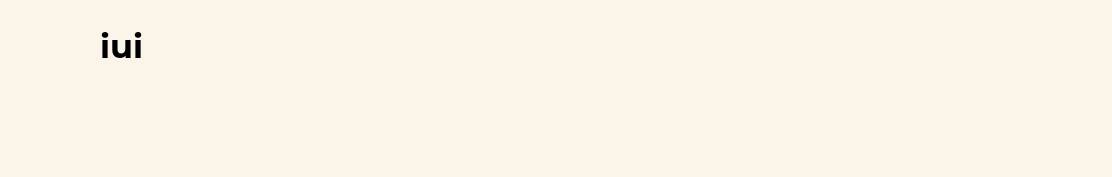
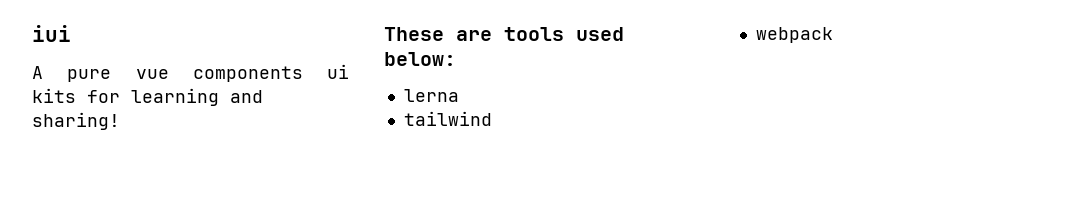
(143, 45) none -> [32,64,349,82] [32,88,263,106] [32,112,120,130] [384,27,624,41] [384,52,456,66] [403,89,459,102] [403,111,492,126] [755,27,833,43] // A pure vue components ui kits for learning and sharing! // These are tools used below: // lerna // tailwind // webpack

